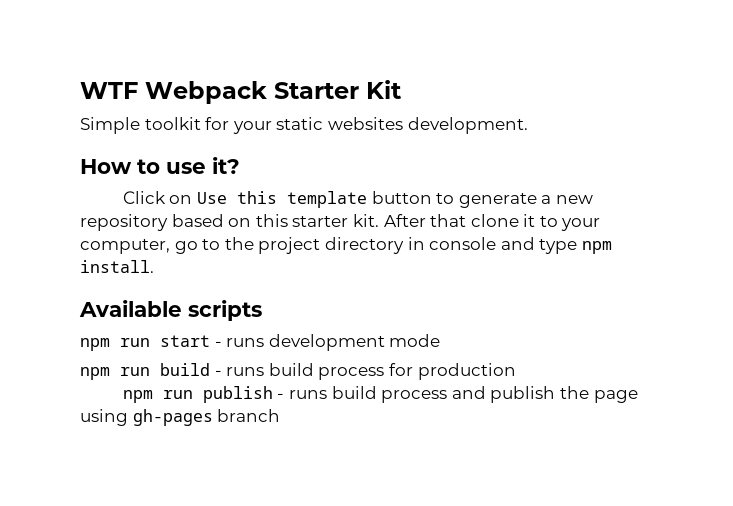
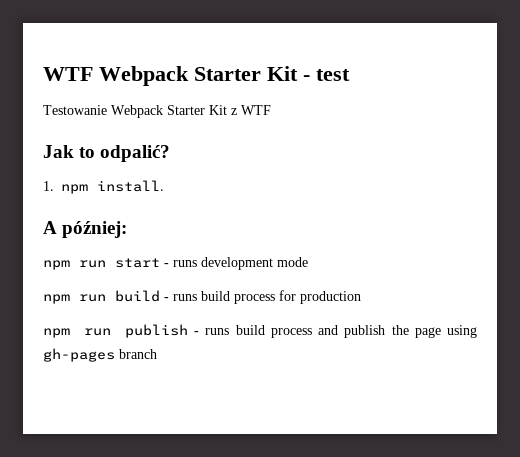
[80,117,528,134] [80,157,240,174] [122,191,593,208] [80,214,601,231] [80,237,578,254] // Simple toolkit for your static websites development. // How to use it? // Click on Use this template button to generate a new repository based on this starter kit. After that clone it to your computer, go to the project directory in console and type -> [303,69,350,81] [43,105,271,118] [43,145,171,162] [43,181,54,191] - test // Testowanie Webpack Starter Kit z WTF // Jak to odpalić? // 1.
[79,300,262,321] Available scripts -> [43,221,128,238] A później:

